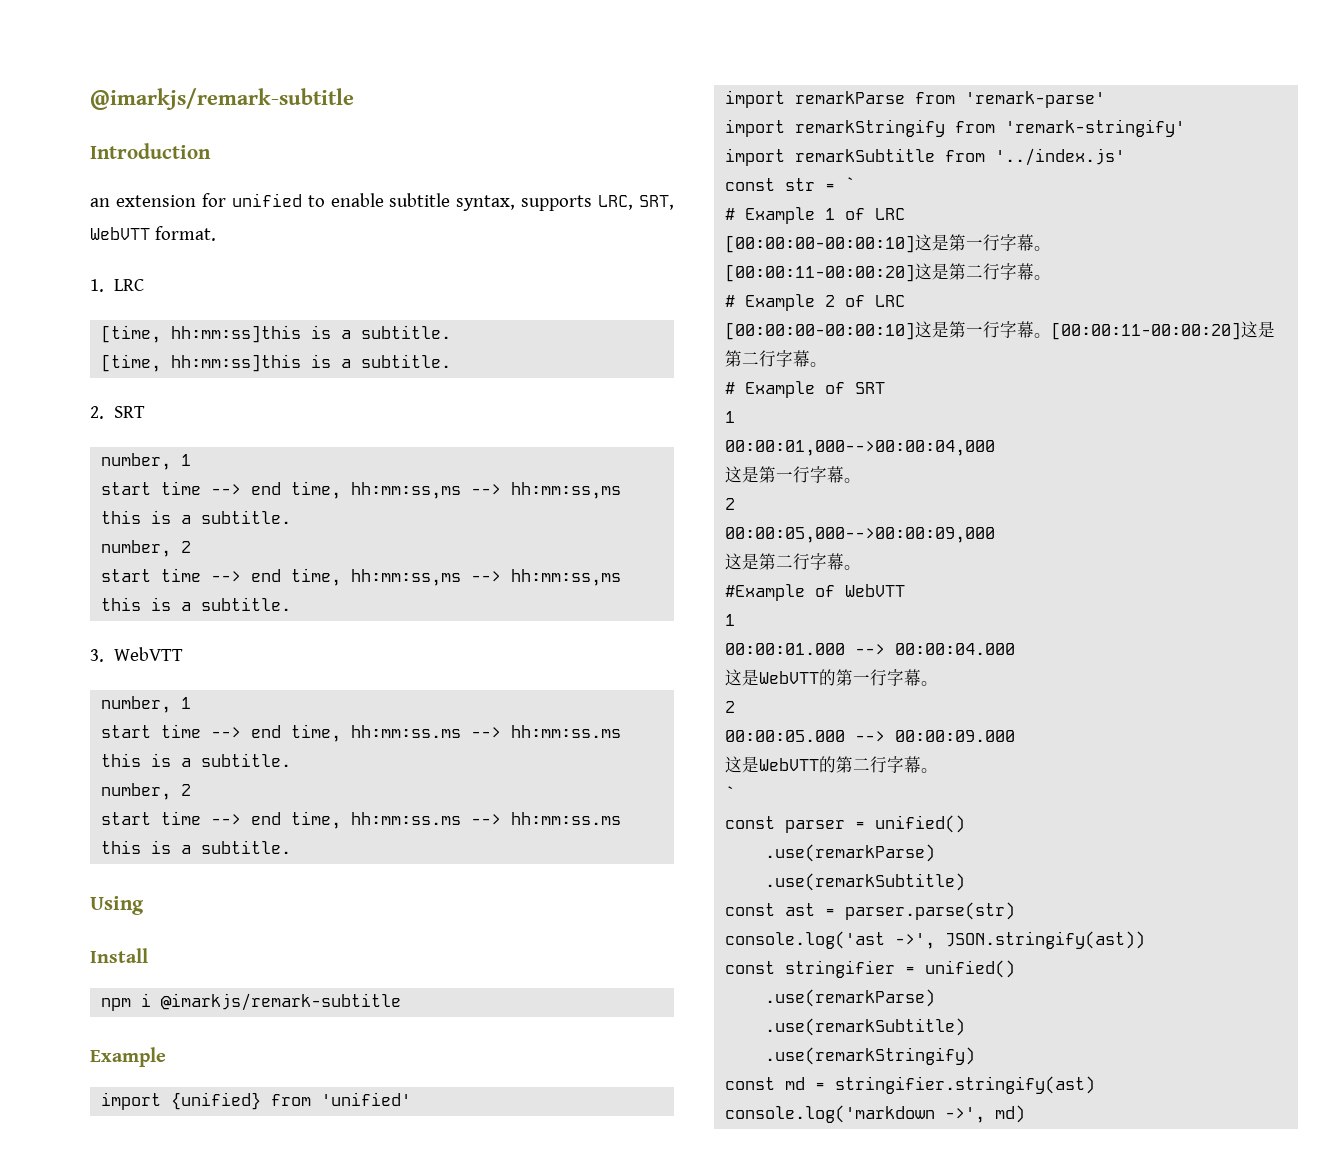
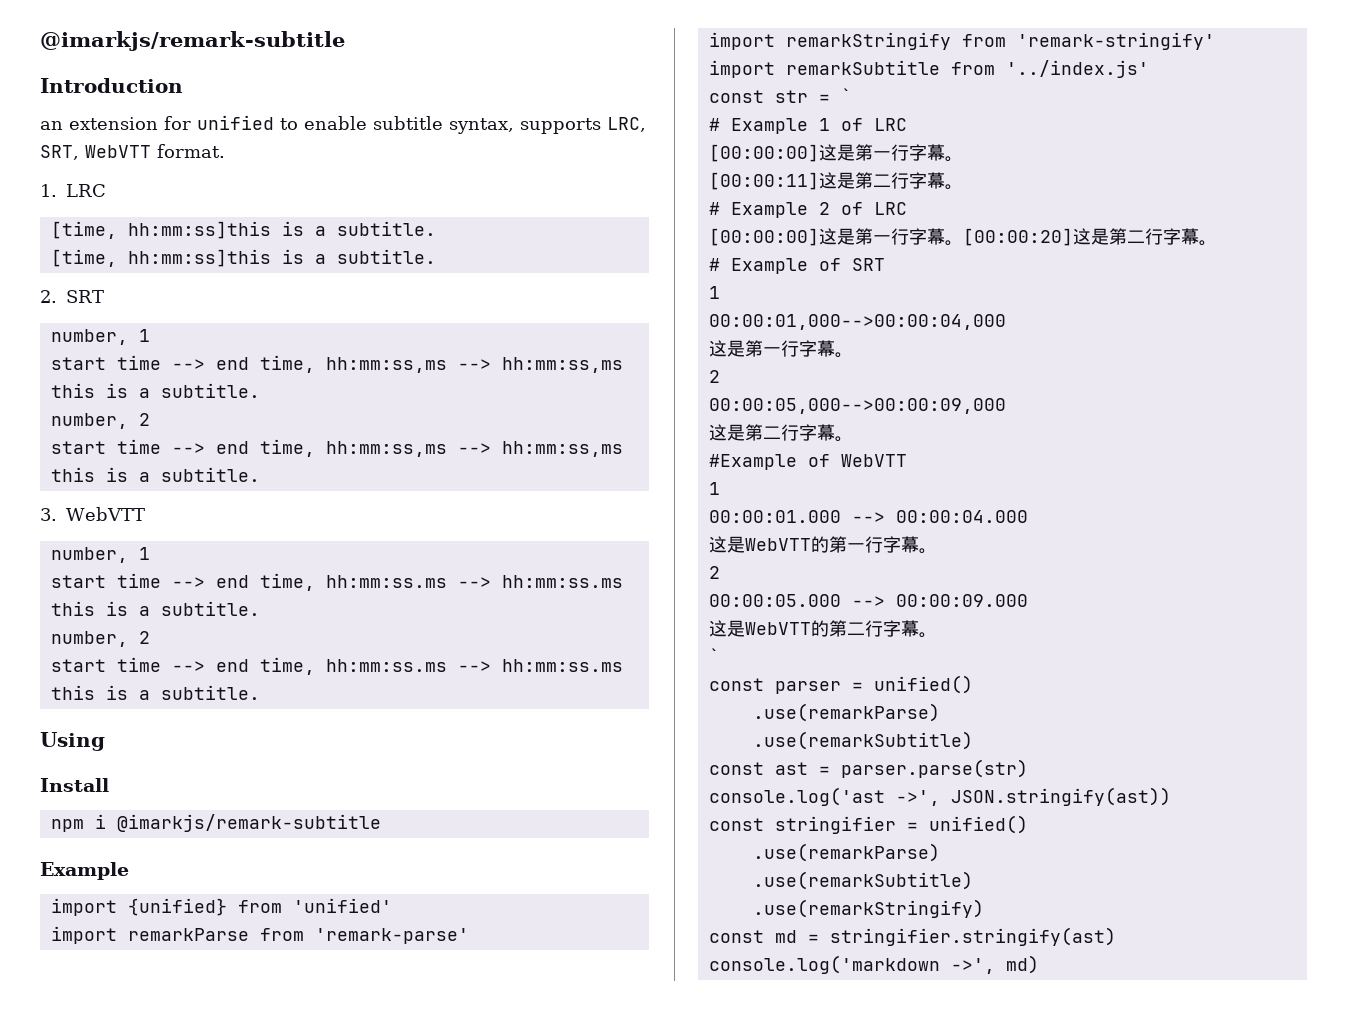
[725,234,1052,253] [725,264,916,282] [00:00:00-00:00:10]这是第一行字幕。 // [00:00:11-00:00:20] -> [708,144,963,162] [708,172,819,190] [00:00:00]这是第一行字幕。 // [00:00:11]
[725,321,1242,340] [00:00:00-00:00:10]这是第一行字幕。[00:00:11-00:00:20] -> [708,228,1073,246] [00:00:00]这是第一行字幕。[00:00:20]

